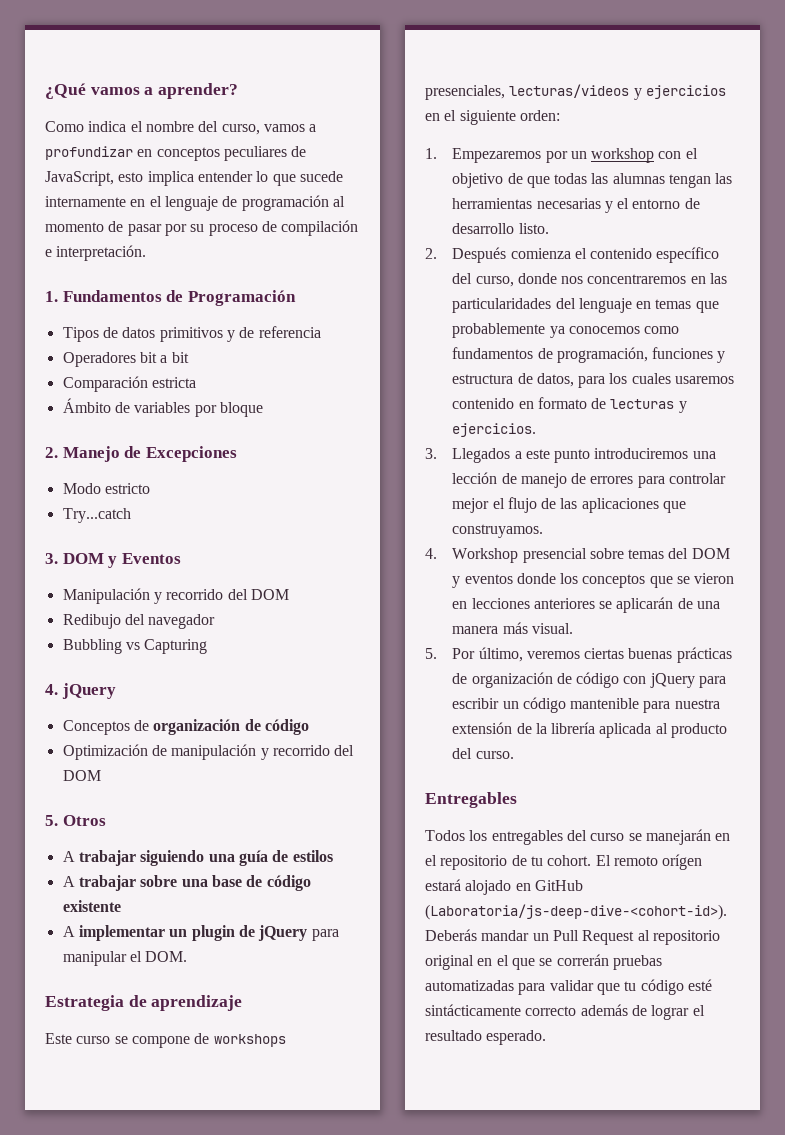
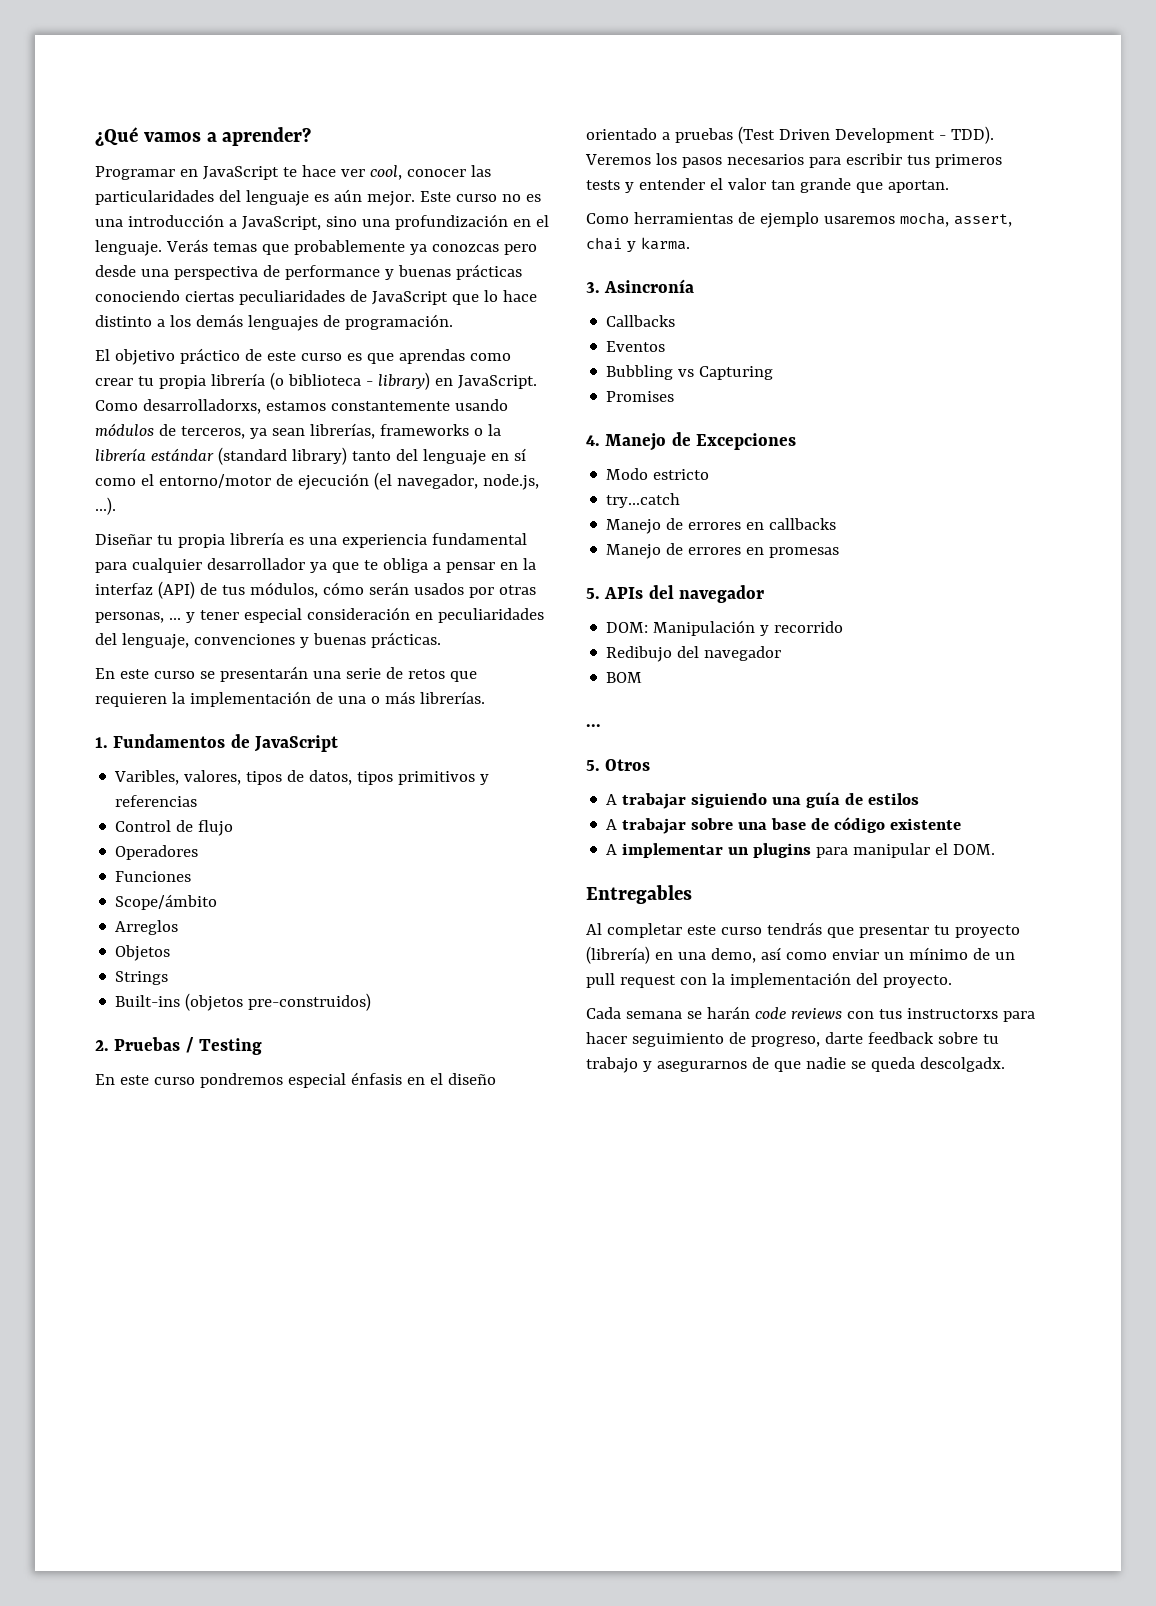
[45,121,317,135] [45,146,307,161] [45,171,343,186] [45,195,345,211] [45,220,359,236] [45,245,147,261] [45,290,296,306] [62,326,321,342] [62,352,189,367] [62,376,196,392] [62,398,263,417] [45,447,58,458] Como indica el nombre del curso, vamos a profundizar en conceptos peculiares de JavaScript, esto implica entender lo que sucede internamente en el lenguaje de programación al momento de pasar por su proceso de compilación e interpretación. // 1. Fundamentos de Programación // Tipos de datos primitivos y de referencia // Operadores bit a bit // Comparación estricta // Ámbito de variables por bloque // 2. -> [95,165,491,180] [95,189,541,206] [95,214,549,230] [95,239,537,256] [95,264,522,280] [95,290,537,305] [95,314,453,331] [95,348,511,365] [95,372,537,390] [95,399,508,414] [95,423,501,439] [95,447,526,465] [95,472,539,490] [95,497,116,515] [95,532,527,548] [95,558,536,573] [95,581,536,599] [95,607,544,623] [95,632,441,649] [95,666,477,682] [95,691,485,707] [95,734,339,752] [114,770,490,785] [115,795,198,807] [115,820,234,836] [115,845,199,860] [115,871,192,882] [115,894,218,910] [115,920,179,935] [115,945,171,961] [115,971,169,985] [115,993,372,1011] [95,1037,263,1055] [95,1072,496,1088] [586,126,994,144] [585,153,1002,168] [586,178,949,193] [586,212,1012,228] [586,237,690,252] [586,279,695,293] [606,315,676,327] [606,341,666,352] [606,365,774,380] [606,391,675,402] [586,435,600,446] Programar en JavaScript te hace ver cool, conocer las particularidades del lenguaje es aún mejor. Este curso no es una introducción a JavaScript, sino una profundización en el lenguaje. Verás temas que probablemente ya conozcas pero desde una perspectiva de performance y buenas prácticas conociendo ciertas peculiaridades de JavaScript que lo hace distinto a los demás lenguajes de programación. // El objetivo práctico de este curso es que aprendas como crear tu propia librería (o biblioteca - library) en JavaScript. Como desarrolladorxs, estamos constantemente usando módulos de terceros, ya sean librerías, frameworks o la librería estándar (standard library) tanto del lenguaje en sí como el entorno/motor de ejecución (el navegador, node.js, ...). // Diseñar tu propia librería es una experiencia fundamental para cualquier desarrollador ya que te obliga a pensar en la interfaz (API) de tus módulos, cómo serán usados por otras personas, ... y tener especial consideración en peculiaridades del lenguaje, convenciones y buenas prácticas. // En este curso se presentarán una serie de retos que requieren la implementación de una o más librerías. // 1. Fundamentos de JavaScript // Varibles, valores, tipos de datos, tipos primitivos y referencias // Control de flujo // Operadores // Funciones // Scope/ámbito // Arreglos // Objetos // Strings // Built-ins (objetos pre-construidos) // 2. Pruebas / Testing // En este curso pondremos especial énfasis en el diseño orientado a pruebas (Test Driven Development - TDD). Veremos los pasos necesarios para escribir tus primeros tests y entender el valor tan grande que aportan. // Como herramientas de ejemplo usaremos mocha, assert, chai y karma. // 3. Asincronía // Callbacks // Eventos // Bubbling vs Capturing // Promises // 4.
[62,508,131,523] [45,553,181,568] Try...catch // 3. DOM y Eventos // -> [606,493,681,508] [606,518,837,534] [606,543,840,559] [586,585,765,603] [606,622,649,633] try...catch // Manejo de errores en callbacks // Manejo de errores en promesas // 5. APIs del navegador // DOM:
[227,589,289,600] del DOM -> (844, 627) none
[62,639,208,654] [45,683,116,699] [62,719,309,735] [62,744,355,760] [62,770,101,781] Bubbling vs Capturing // 4. jQuery // Conceptos de organización de código // Optimización de manipulación y recorrido del DOM -> [606,672,643,683] [586,724,601,727] BOM // ...
[191,925,308,941] plugin de jQuery -> [753,843,812,858] plugins
[45,995,243,1011] [45,1033,286,1048] [425,84,726,100] [425,110,560,125] [425,148,698,163] [452,173,733,188] [452,198,700,213] [452,223,549,234] [425,247,720,263] [452,273,728,287] [452,298,719,313] [452,323,680,338] [452,347,726,363] [452,373,735,388] [452,397,687,413] [452,423,537,437] [425,448,716,463] [452,472,727,488] [452,497,687,513] [452,524,544,538] [425,548,730,563] [452,573,735,588] [452,597,721,613] [452,622,573,634] [425,647,732,663] [452,672,727,688] [452,697,720,713] [452,722,728,738] [452,748,514,759] [425,792,517,808] [425,829,731,845] [425,854,703,870] [425,879,583,895] [425,904,727,920] [425,929,720,945] [425,954,662,970] [425,979,712,995] [425,1004,705,1020] [425,1030,547,1045] Estrategia de aprendizaje // Este curso se compone de workshops presenciales, lecturas/videos y ejercicios en el siguiente orden: // 1. Empezaremos por un workshop con el objetivo de que todas las alumnas tengan las herramientas necesarias y el entorno de desarrollo listo. // 2. Después comienza el contenido específico del curso, donde nos concentraremos en las particularidades del lenguaje en temas que probablemente ya conocemos como fundamentos de programación, funciones y estructura de datos, para los cuales usaremos contenido en formato de lecturas y ejercicios. // 3. Llegados a este punto introduciremos una lección de manejo de errores para controlar mejor el flujo de las aplicaciones que construyamos. // 4. Workshop presencial sobre temas del DOM y eventos donde los conceptos que se vieron en lecciones anteriores se aplicarán de una manera más visual. // 5. Por último, veremos ciertas buenas prácticas de organización de código con jQuery para escribir un código mantenible para nuestra extensión de la librería aplicada al producto del curso. // Entregables // Todos los entregables del curso se manejarán en el repositorio de tu cohort. El remoto orígen estará alojado en GitHub (Laboratoria/js-deep-dive-<cohort-id>). Deberás mandar un Pull Request al repositorio original en el que se correrán pruebas automatizadas para validar que tu código esté sintácticamente correcto además de lograr el resultado esperado. -> [586,885,692,904] [586,922,1020,938] [586,946,1015,964] [586,972,952,988] [586,1006,1035,1022] [586,1032,999,1047] [586,1057,1005,1073] Entregables // Al completar este curso tendrás que presentar tu proyecto (librería) en una demo, así como enviar un mínimo de un pull request con la implementación del proyecto. // Cada semana se harán code reviews con tus instructorxs para hacer seguimiento de progreso, darte feedback sobre tu trabajo y asegurarnos de que nadie se queda descolgadx.

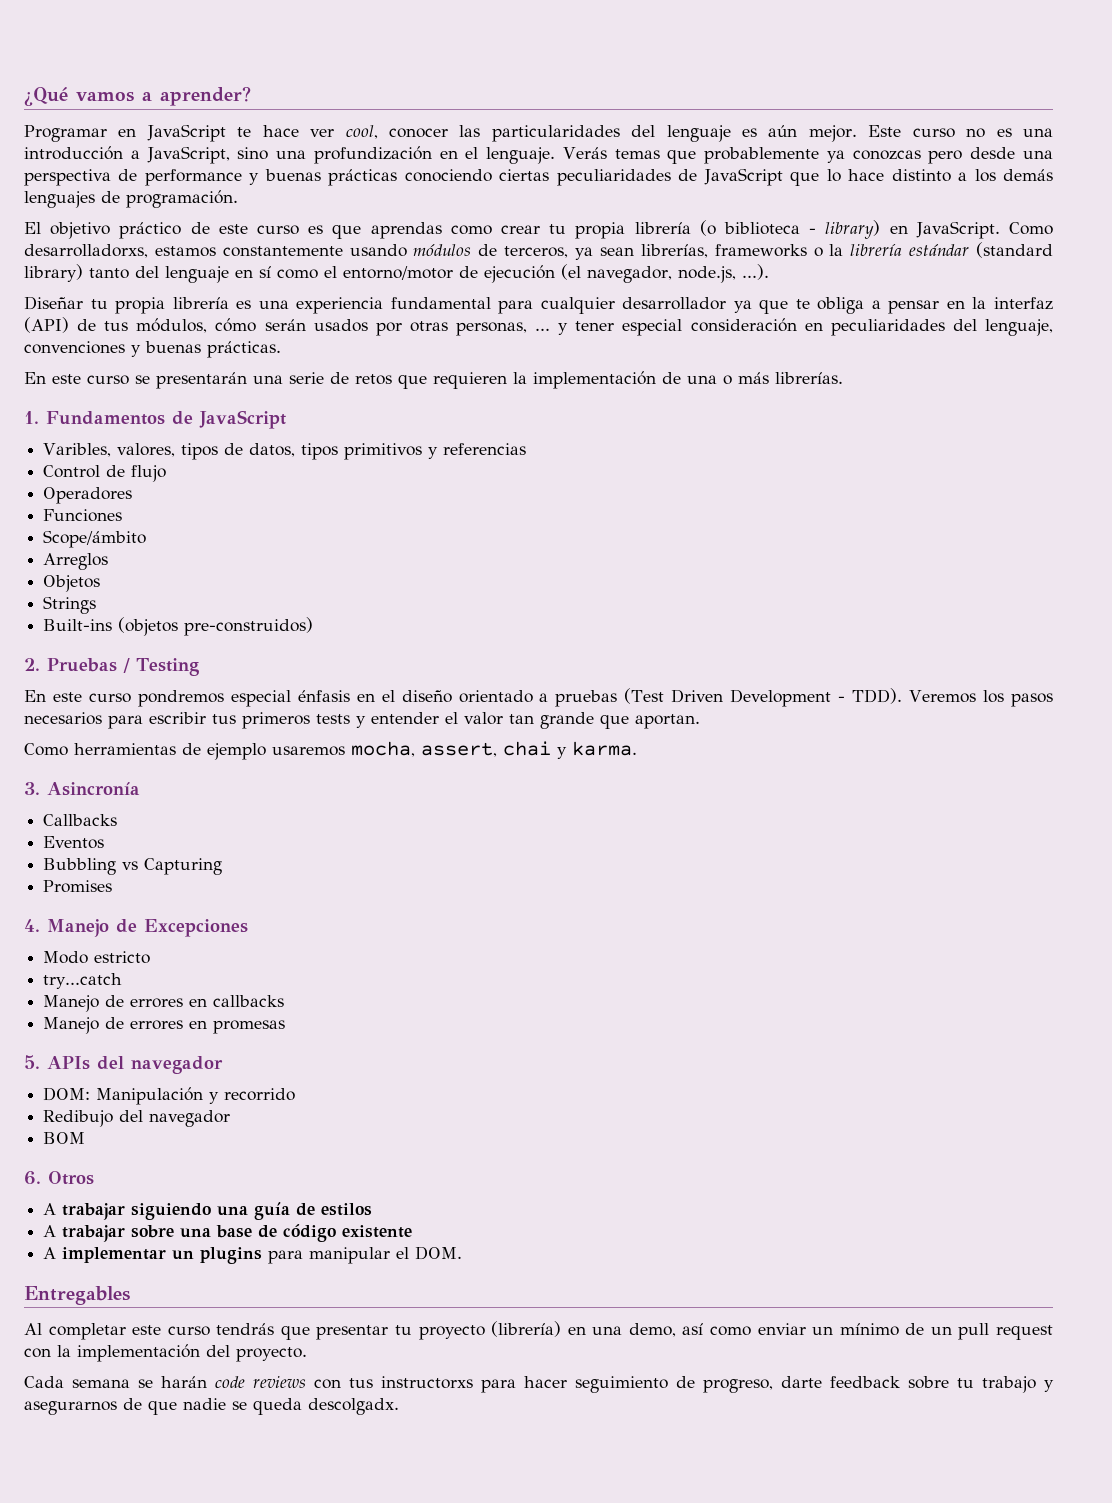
[586,724,601,727] [586,760,600,771] ... // 5. -> [24,1171,41,1185] 6.

